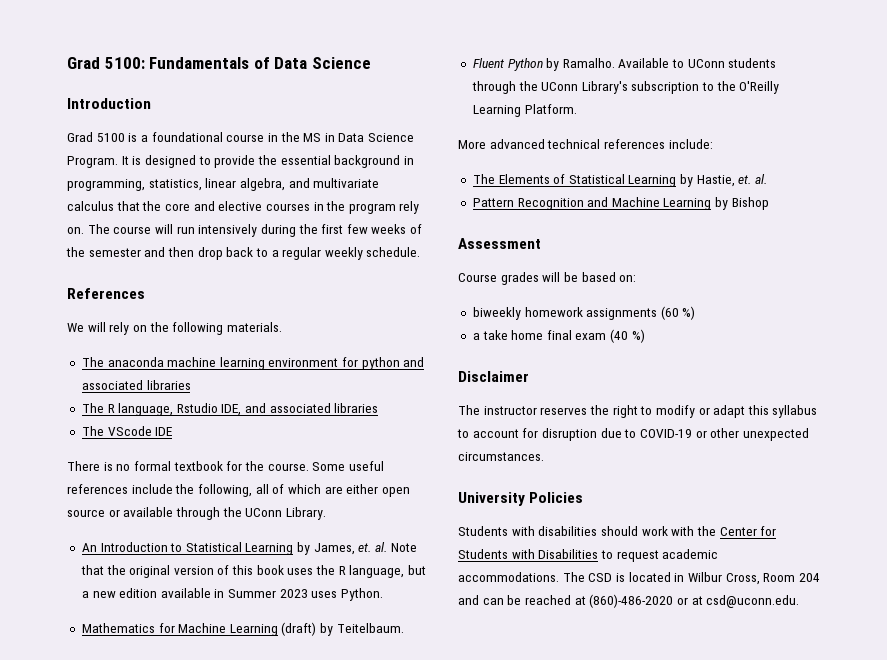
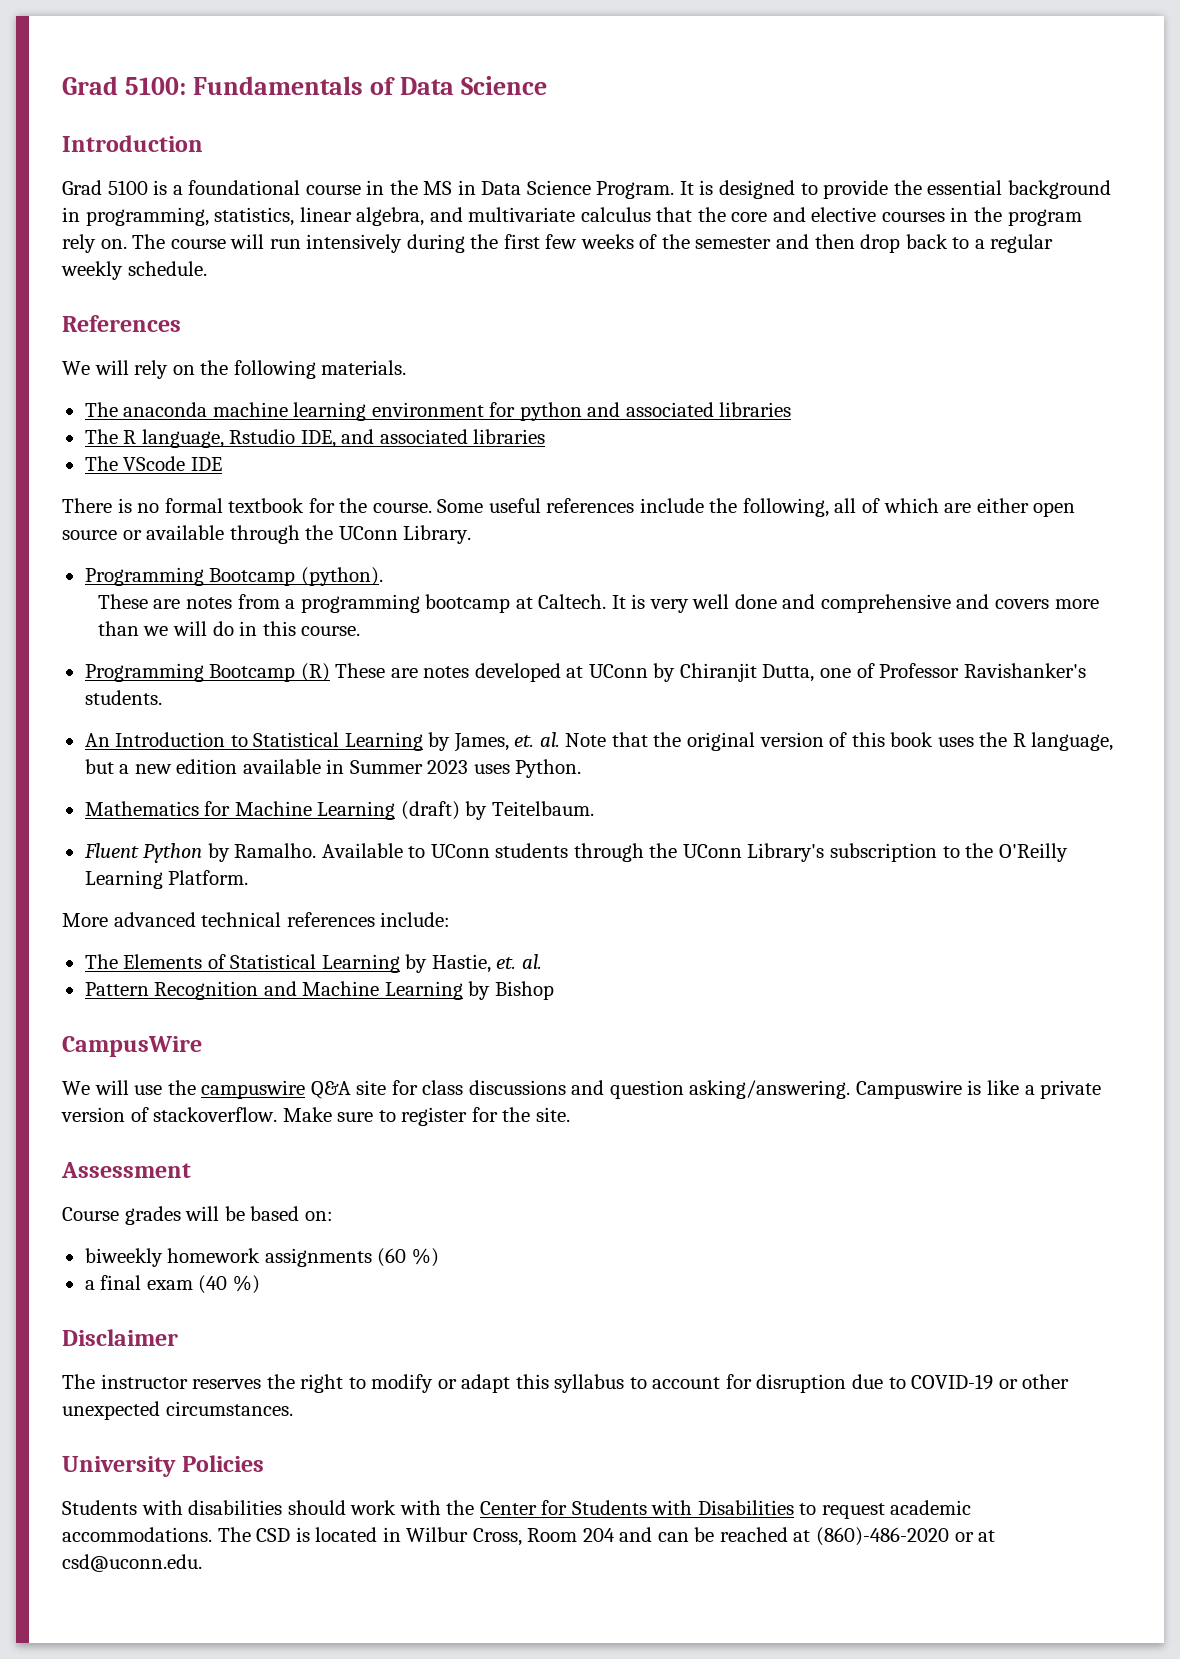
(326, 513) none -> [84,567,383,586] [97,594,1099,613] [97,621,361,636] [84,663,1086,682] [84,690,162,705] // Programming Bootcamp (python). // These are notes from a programming bootcamp at Caltech. It is very well done and comprehensive and covers more than we will do in this course. // Programming Bootcamp (R) These are notes developed at UConn by Chiranjit Dutta, one of Professor Ravishanker's students.
(769, 203) none -> [62,1036,202,1057] [62,1080,1102,1099] [61,1107,570,1126] // CampusWire // We will use the campuswire Q&A site for class discussions and question asking/answering. Campuswire is like a private version of stackoverflow. Make sure to register for the site.
[482,330,544,340] take home -> (95, 1285) none

